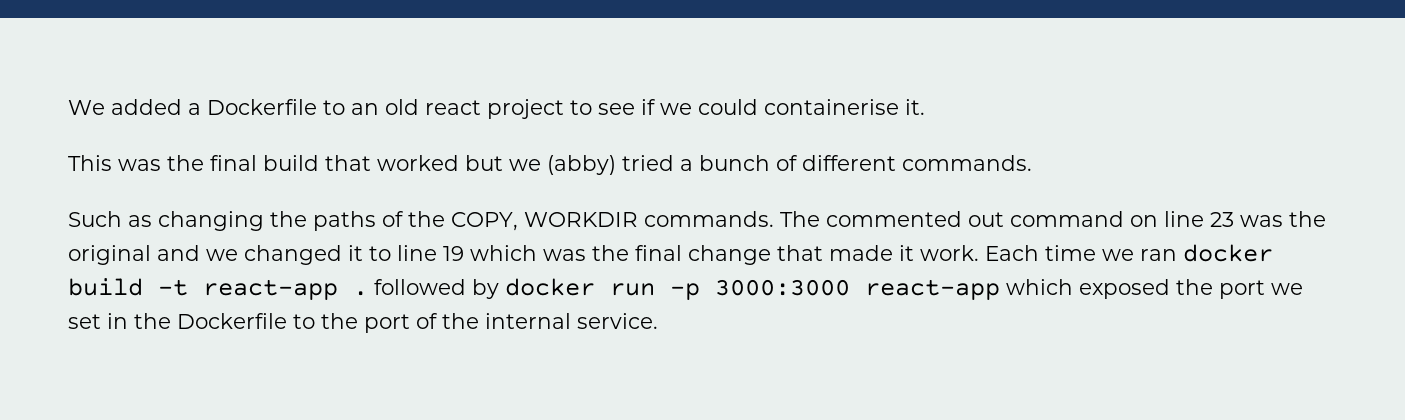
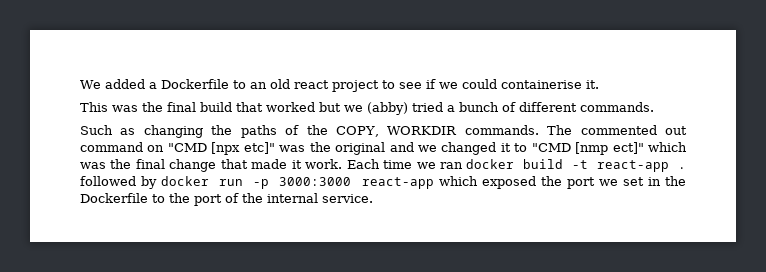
[1164,211,1234,227] line 23 -> [167,142,275,155] "CMD [npx etc]"
[397,245,464,261] line 19 -> [531,142,644,155] "CMD [nmp ect]"

